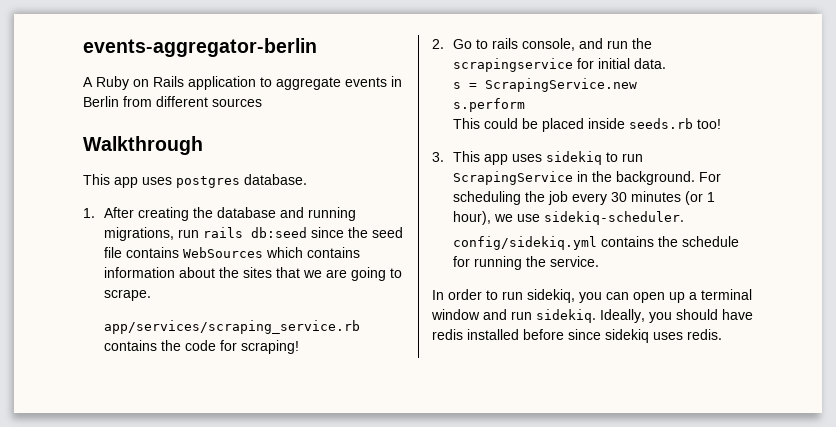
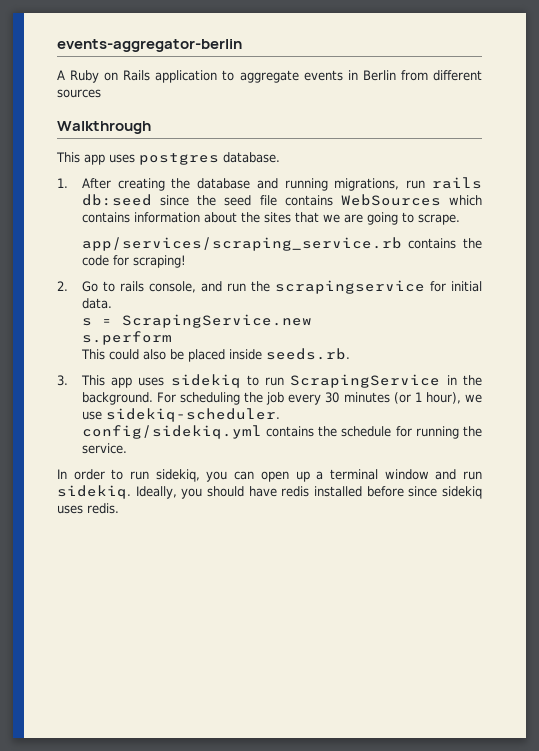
(519, 123) none -> [142,349,166,360] also
[629,118,722,129] seeds.rb too! -> [265,348,350,360] seeds.rb.

